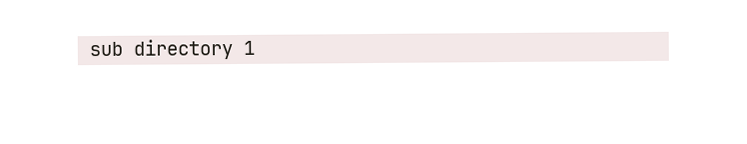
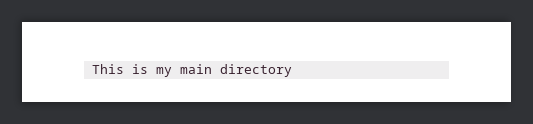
[89,39,256,60] sub directory 1 -> [91,64,292,77] This is my main directory

